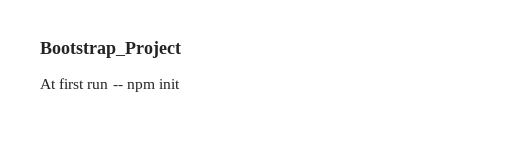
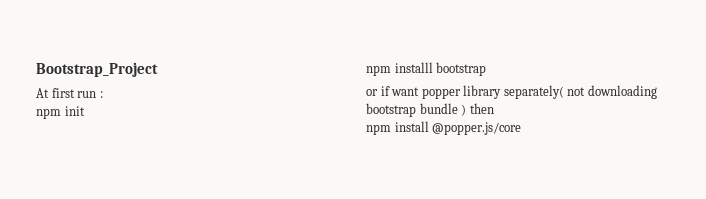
[112,85,123,89] -- -> [99,91,103,98] : //
(180, 84) none -> [366,62,487,76] [366,85,657,99] [366,103,494,117] [366,121,522,135] // npm installl bootstrap // or if want popper library separately( not downloading bootstrap bundle ) then // npm install @popper.js/core

